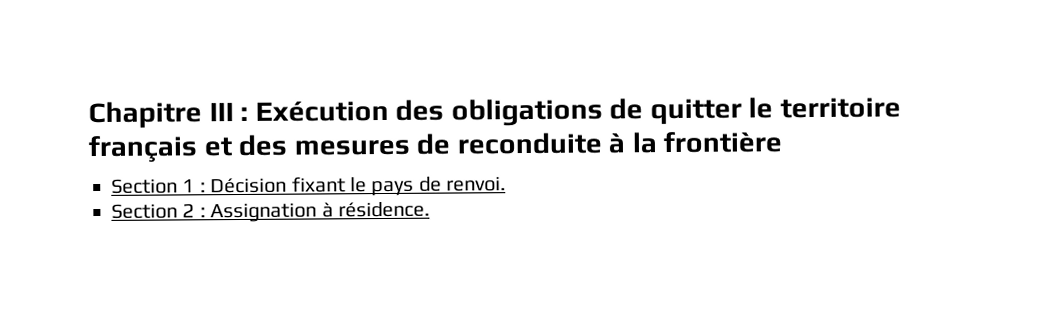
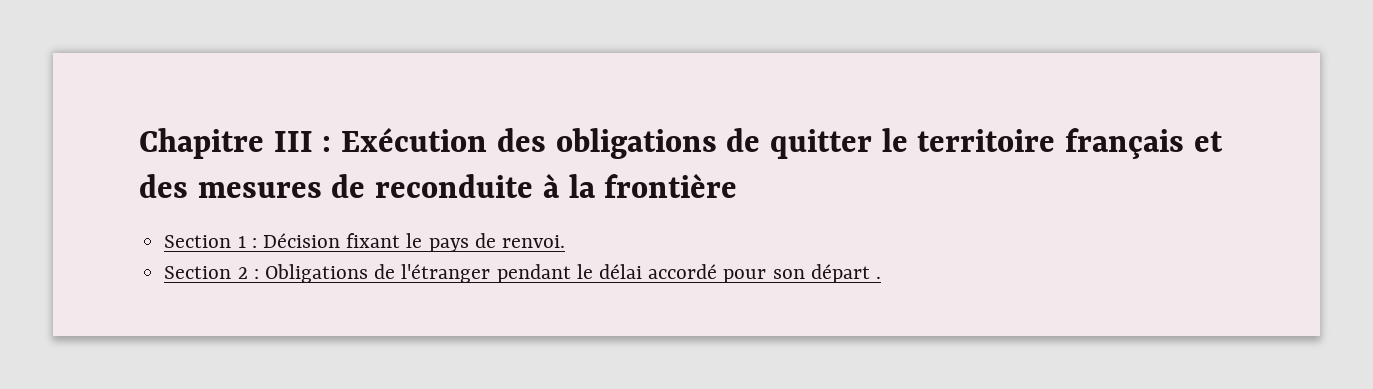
[210,201,430,223] Assignation à résidence. -> [264,264,882,283] Obligations de l'étranger pendant le délai accordé pour son départ .

